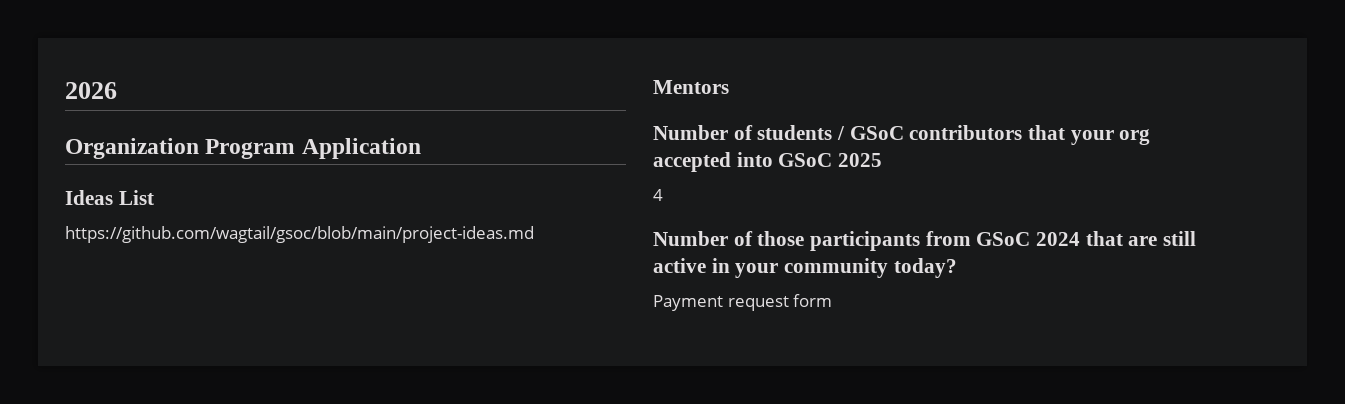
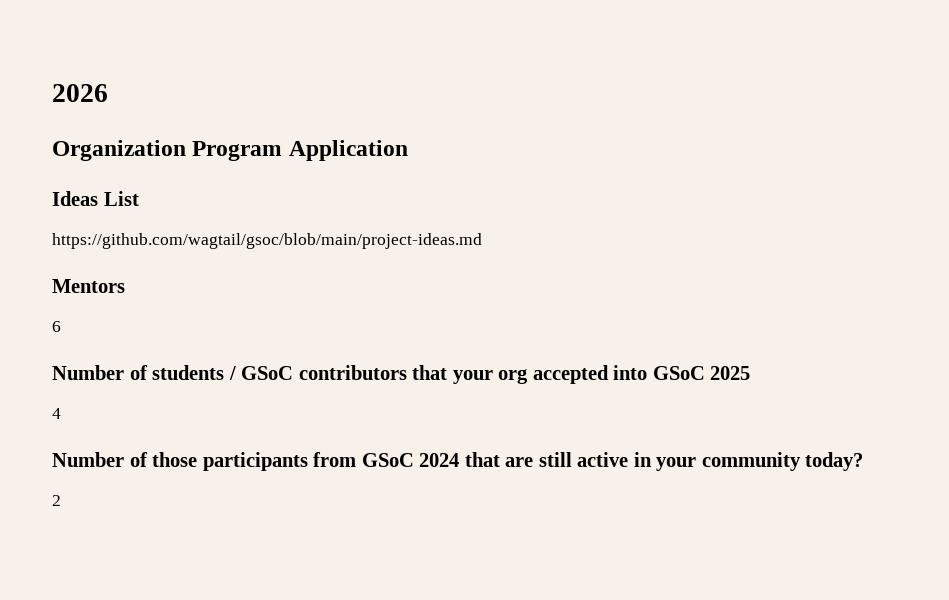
(729, 87) none -> [52,321,61,332] // 6
[653,294,833,311] Payment request form -> [52,495,61,506] 2

